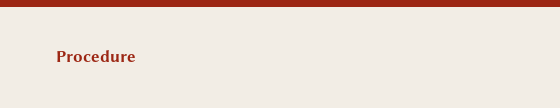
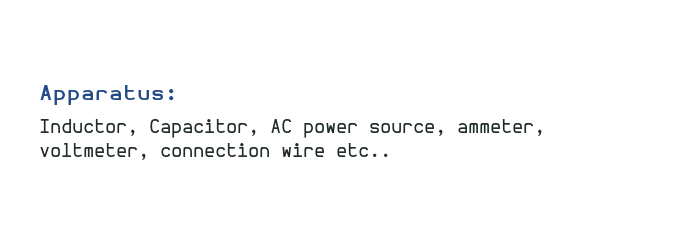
[56,50,136,62] Procedure -> [39,85,177,106] [39,119,545,138] [39,143,391,160] Apparatus: // Inductor, Capacitor, AC power source, ammeter, voltmeter, connection wire etc..

